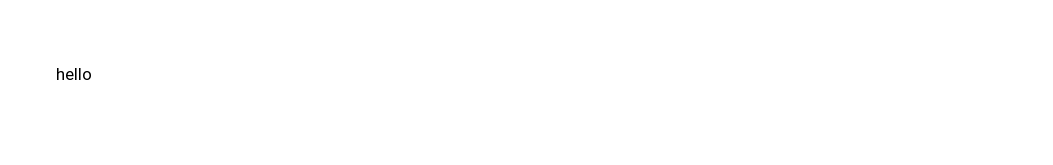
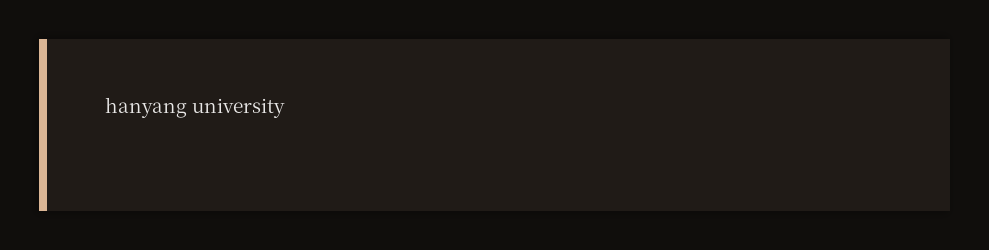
[56,68,92,80] hello -> [105,97,286,118] hanyang university

